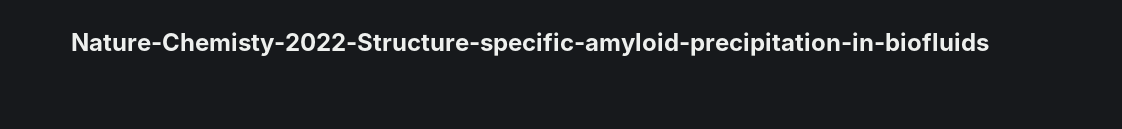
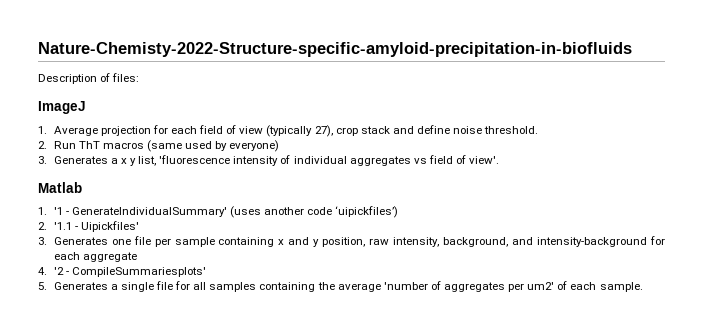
(989, 44) none -> [38,73,140,84] [38,101,86,114] [38,125,539,137] [38,140,280,152] [38,155,500,166] [38,182,82,193] [38,206,399,218] [38,221,139,232] [38,236,665,247] [53,252,137,262] [38,267,206,277] [38,281,643,292] // Description of files: // ImageJ // 1. Average projection for each field of view (typically 27), crop stack and define noise threshold. // 2. Run ThT macros (same used by everyone) // 3. Generates a x y list, 'fluorescence intensity of individual aggregates vs field of view'. // Matlab // 1. '1 - GenerateIndividualSummary' (uses another code ‘uipickfiles’) // 2. '1.1 - Uipickfiles' // 3. Generates one file per sample containing x and y position, raw intensity, background, and intensity-background for each aggregate // 4. '2 - CompileSummariesplots' // 5. Generates a single file for all samples containing the average 'number of aggregates per um2' of each sample.

